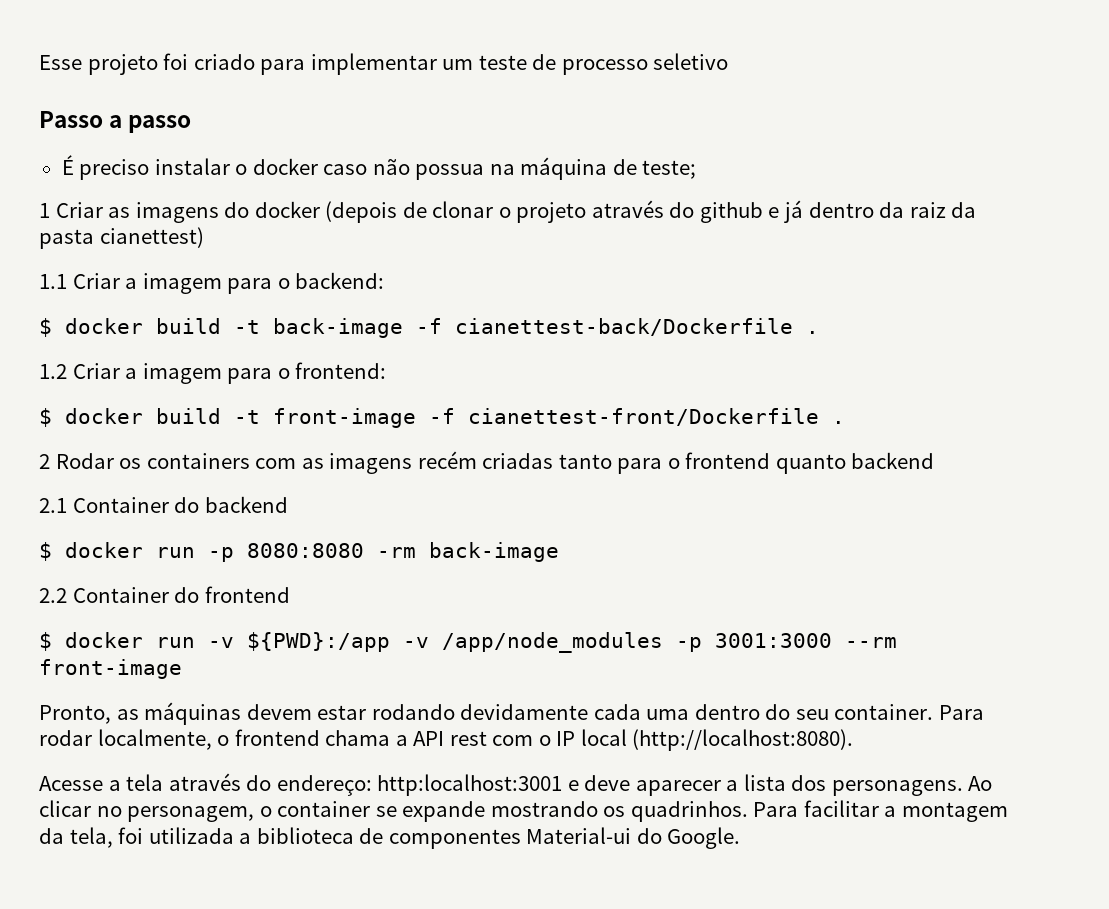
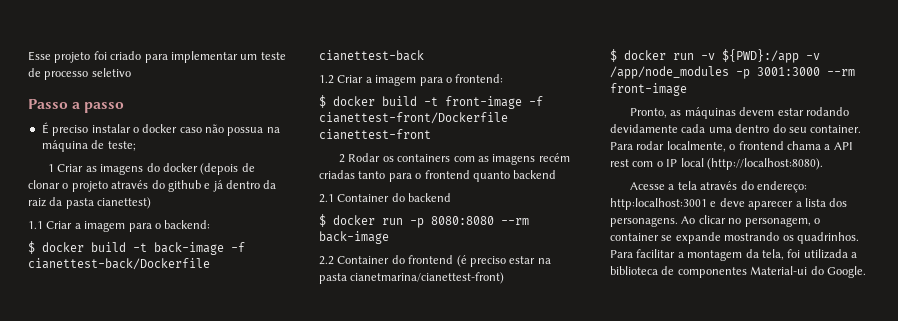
[806,331,819,334] . -> [319,50,424,61] cianettest-back
[832,421,845,424] . -> [319,129,431,140] cianettest-front
[377,547,416,558] -rm -> [501,218,529,225] --rm
(290, 594) none -> [456,255,551,267] [319,272,505,284] (é preciso estar na pasta cianetmarina/cianettest-front)

